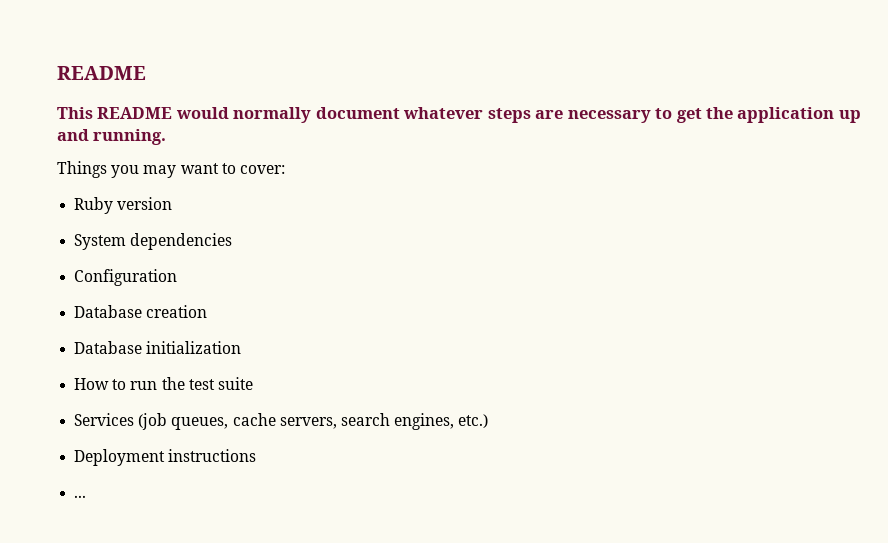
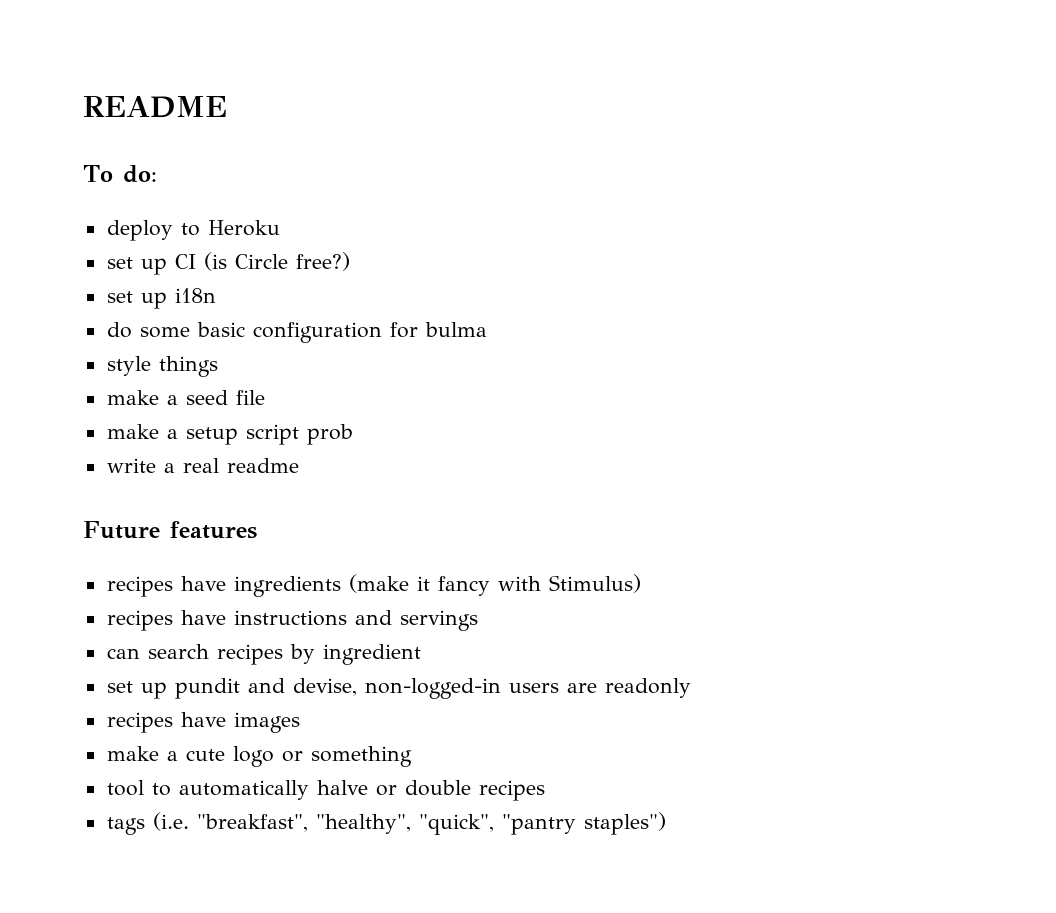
[57,107,861,123] [57,129,167,145] [57,161,285,178] [74,197,173,214] [74,233,233,250] [74,269,178,286] [74,305,208,318] [74,341,242,354] [74,377,253,390] [74,413,489,430] [74,449,257,466] [74,495,87,498] This README would normally document whatever steps are necessary to get the application up and running. // Things you may want to cover: // Ruby version // System dependencies // Configuration // Database creation // Database initialization // How to run the test suite // Services (job queues, cache servers, search engines, etc.) // Deployment instructions // ... -> [83,165,157,183] [106,220,280,241] [106,252,350,275] [106,288,216,309] [106,322,487,343] [106,356,218,377] [106,390,265,405] [106,424,353,445] [106,458,299,473] [83,521,257,539] [106,574,641,597] [106,610,478,631] [106,644,421,665] [106,678,691,699] [106,712,300,733] [106,746,412,767] [106,780,545,801] [106,812,666,835] To do: // deploy to Heroku // set up CI (is Circle free?) // set up i18n // do some basic configuration for bulma // style things // make a seed file // make a setup script prob // write a real readme // Future features // recipes have ingredients (make it fancy with Stimulus) // recipes have instructions and servings // can search recipes by ingredient // set up pundit and devise, non-logged-in users are readonly // recipes have images // make a cute logo or something // tool to automatically halve or double recipes // tags (i.e. "breakfast", "healthy", "quick", "pantry staples")

